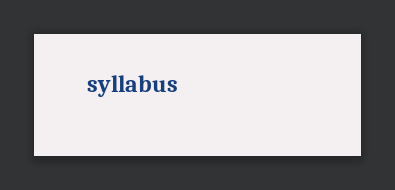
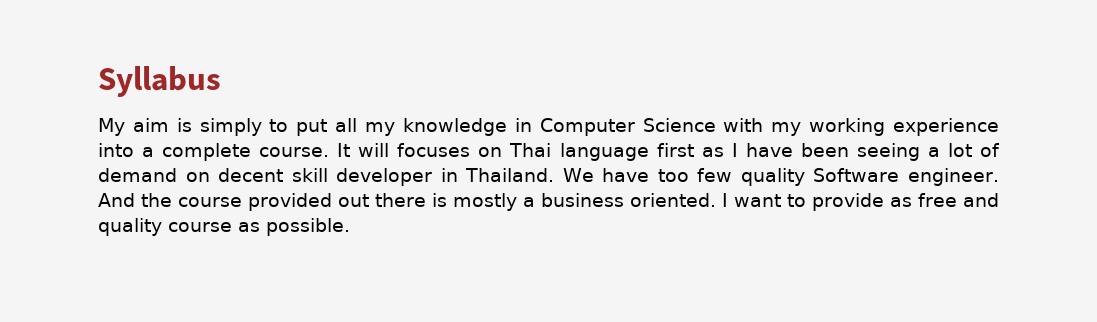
[87,75,178,97] syllabus -> [98,66,221,97] [98,118,1000,136] [98,143,1000,161] [98,168,1000,186] [98,193,999,211] [98,218,350,236] Syllabus // My aim is simply to put all my knowledge in Computer Science with my working experience into a complete course. It will focuses on Thai language first as I have been seeing a lot of demand on decent skill developer in Thailand. We have too few quality Software engineer. And the course provided out there is mostly a business oriented. I want to provide as free and quality course as possible.

